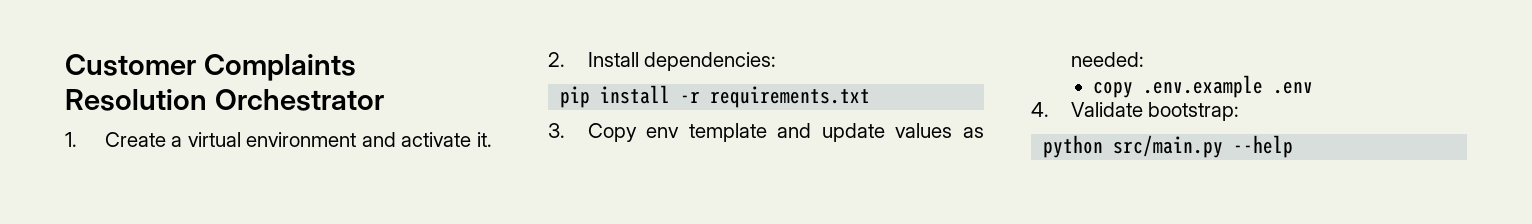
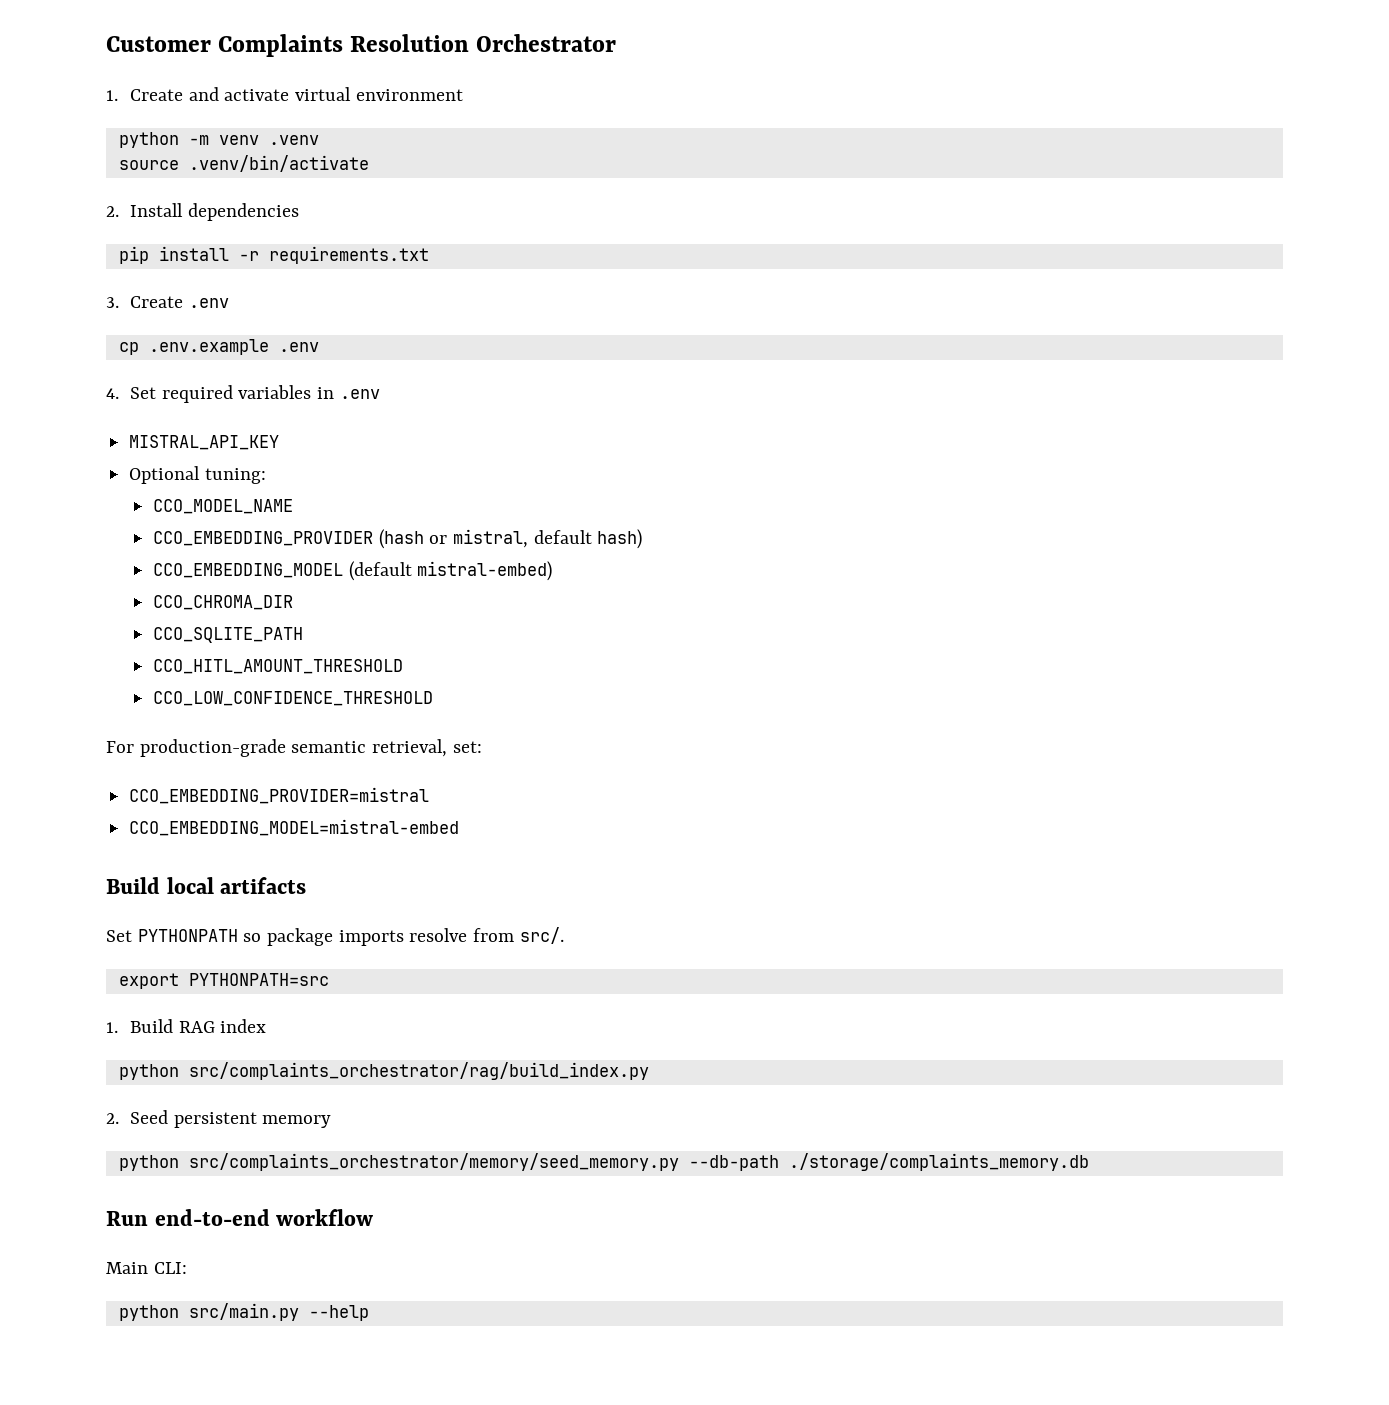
[171,136,183,147] a -> [188,87,290,101] and activate
[361,132,492,147] and activate it. -> [118,132,319,148] [118,155,369,172] // python -m venv .venv // source .venv/bin/activate
[644,52,777,71] dependencies: -> [187,203,299,221] dependencies
[587,123,984,142] [1070,52,1144,67] [1093,75,1314,98] [1031,102,1240,121] Copy env template and update values as needed: // copy .env.example .env // 4. Validate bootstrap: -> [129,296,229,308] [118,339,319,355] [106,385,380,403] [129,435,280,450] [129,466,266,484] [152,499,293,514] [152,529,643,549] [152,561,553,581] [152,595,293,610] [152,627,303,643] [152,659,403,674] [152,691,433,706] [106,739,482,757] [129,787,430,804] [129,819,460,836] [106,877,307,894] [106,927,564,946] [118,973,329,989] [106,1019,267,1033] [118,1062,649,1080] [106,1110,332,1128] [118,1153,1089,1171] [106,1209,374,1226] [106,1262,187,1274] Create .env // cp .env.example .env // 4. Set required variables in .env // MISTRAL_API_KEY // Optional tuning: // CCO_MODEL_NAME // CCO_EMBEDDING_PROVIDER (hash or mistral, default hash) // CCO_EMBEDDING_MODEL (default mistral-embed) // CCO_CHROMA_DIR // CCO_SQLITE_PATH // CCO_HITL_AMOUNT_THRESHOLD // CCO_LOW_CONFIDENCE_THRESHOLD // For production-grade semantic retrieval, set: // CCO_EMBEDDING_PROVIDER=mistral // CCO_EMBEDDING_MODEL=mistral-embed // Build local artifacts // Set PYTHONPATH so package imports resolve from src/. // export PYTHONPATH=src // 1. Build RAG index // python src/complaints_orchestrator/rag/build_index.py // 2. Seed persistent memory // python src/complaints_orchestrator/memory/seed_memory.py --db-path ./storage/complaints_memory.db // Run end-to-end workflow // Main CLI:

